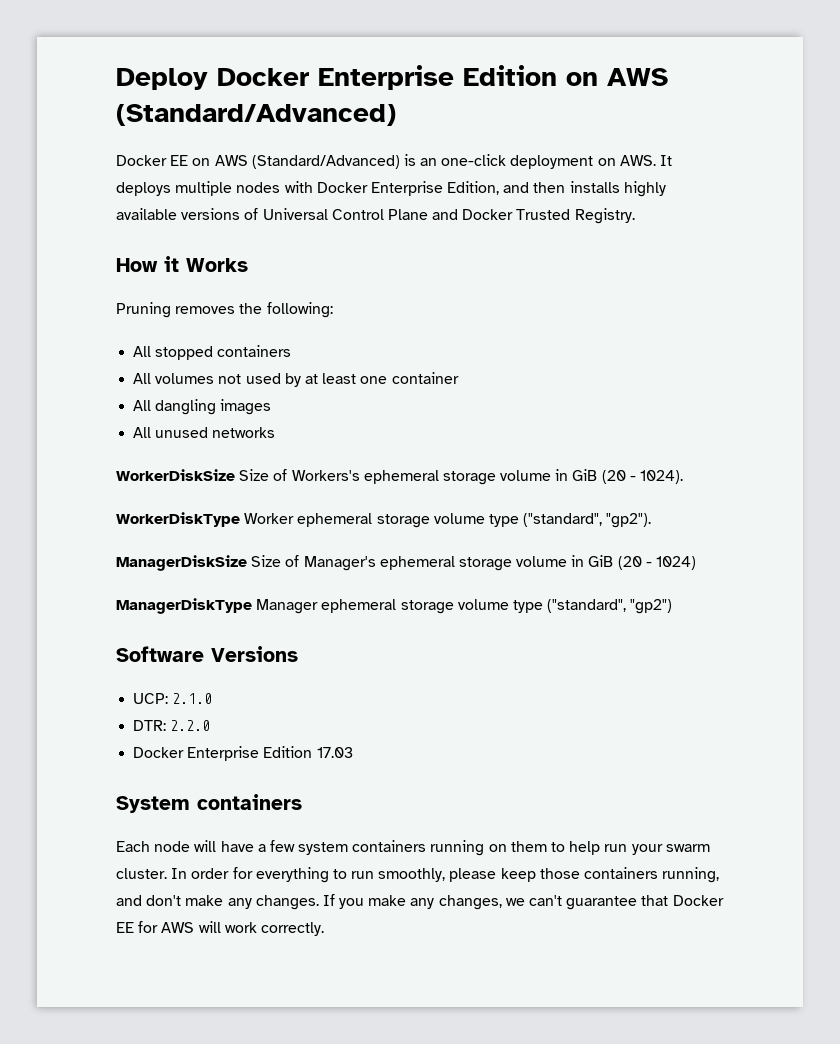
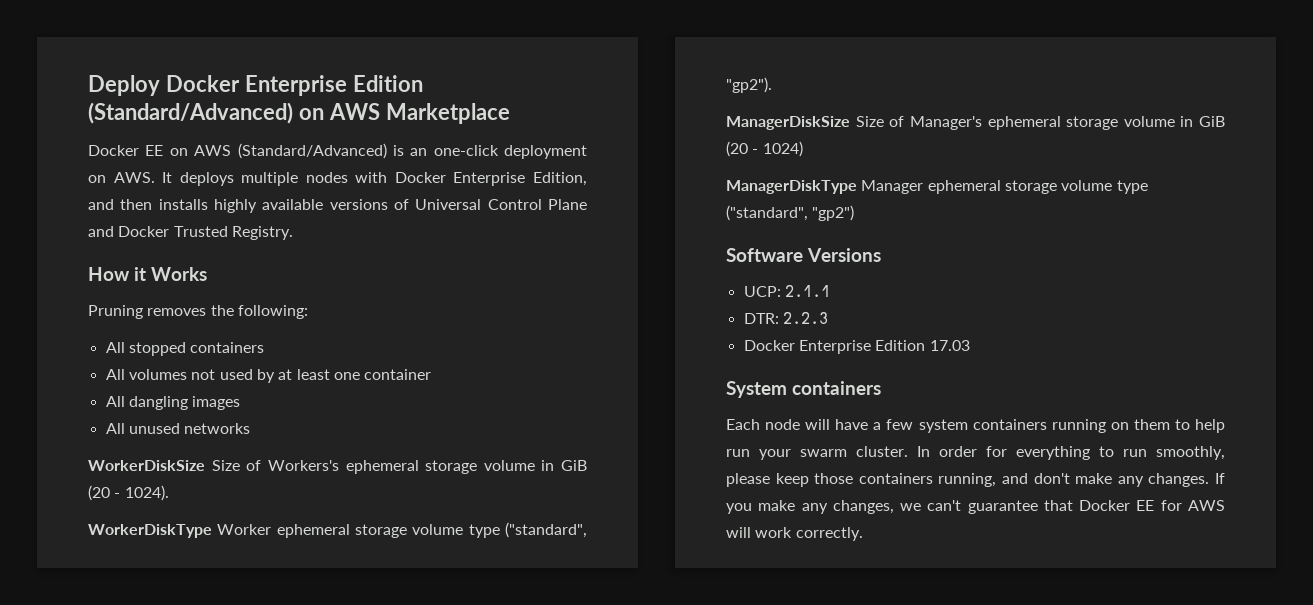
[566,68,668,86] [116,104,396,126] on AWS (Standard/Advanced) -> [88,102,510,124] (Standard/Advanced) on AWS Marketplace
[172,693,213,704] 2.1.0 -> [784,285,830,297] 2.1.1
[170,720,211,731] 2.2.0 -> [782,312,828,324] 2.2.3

